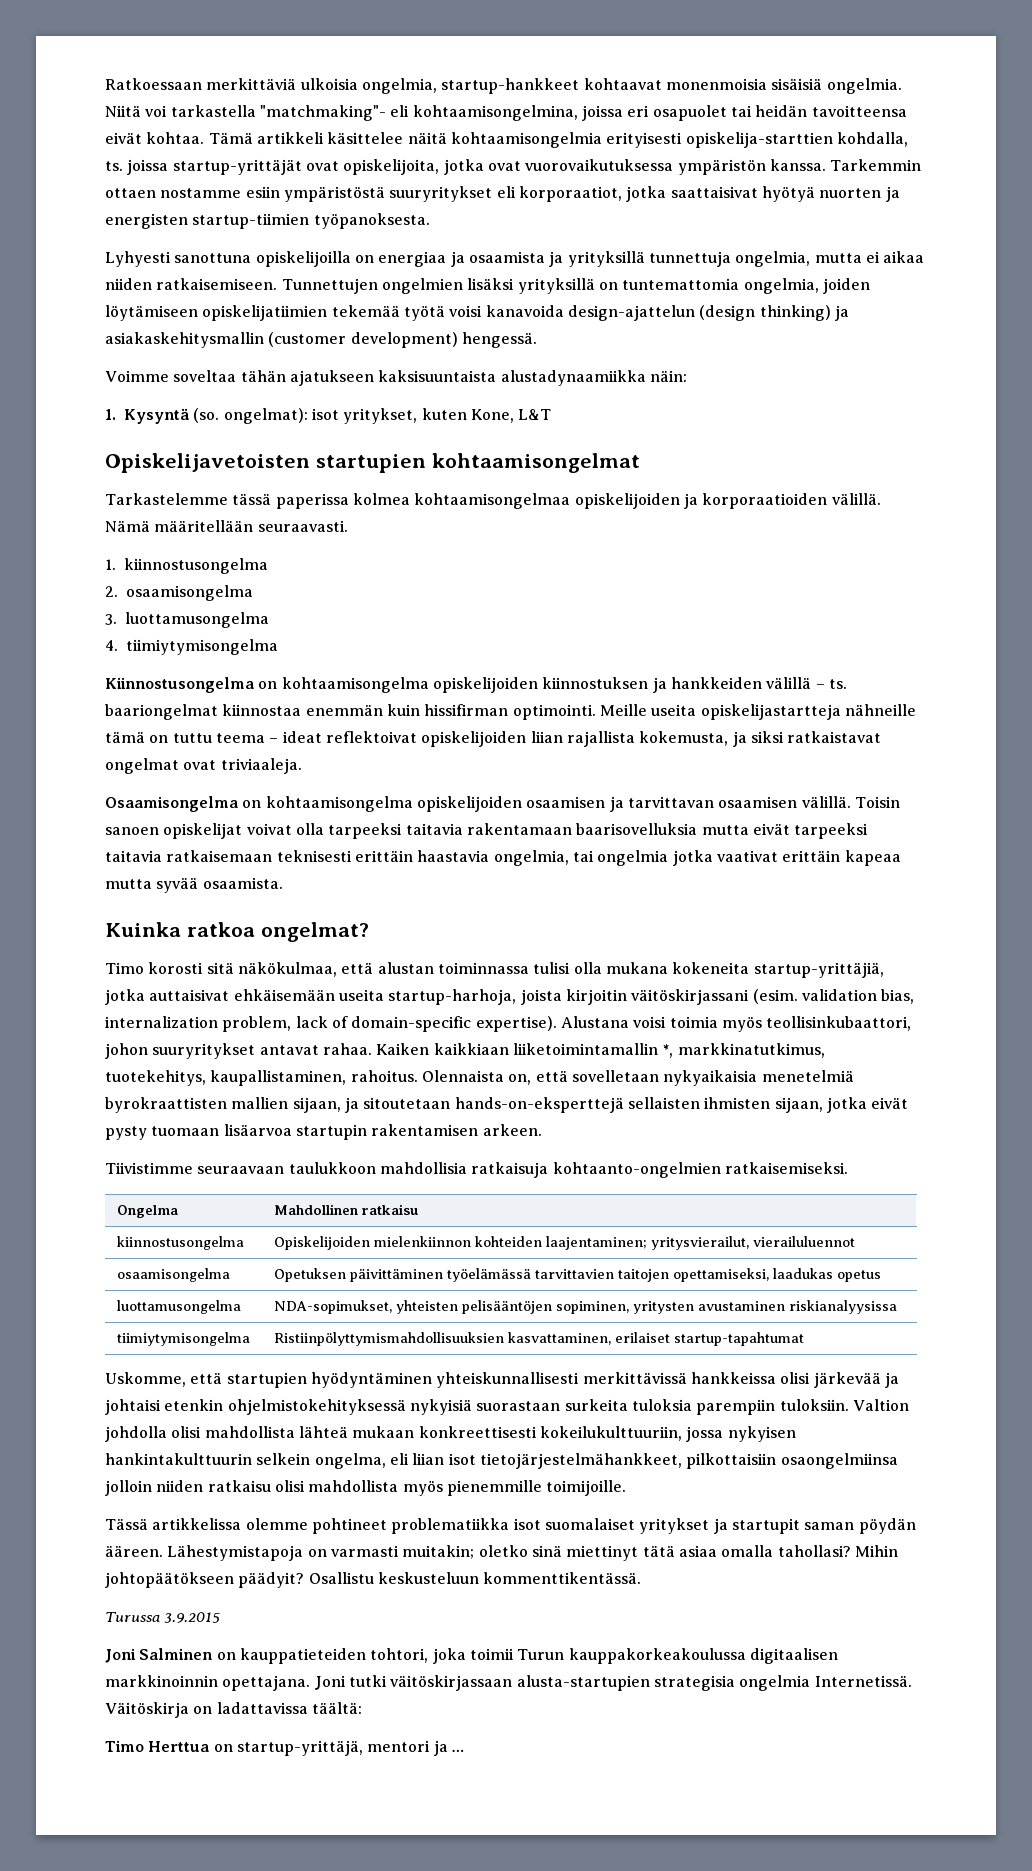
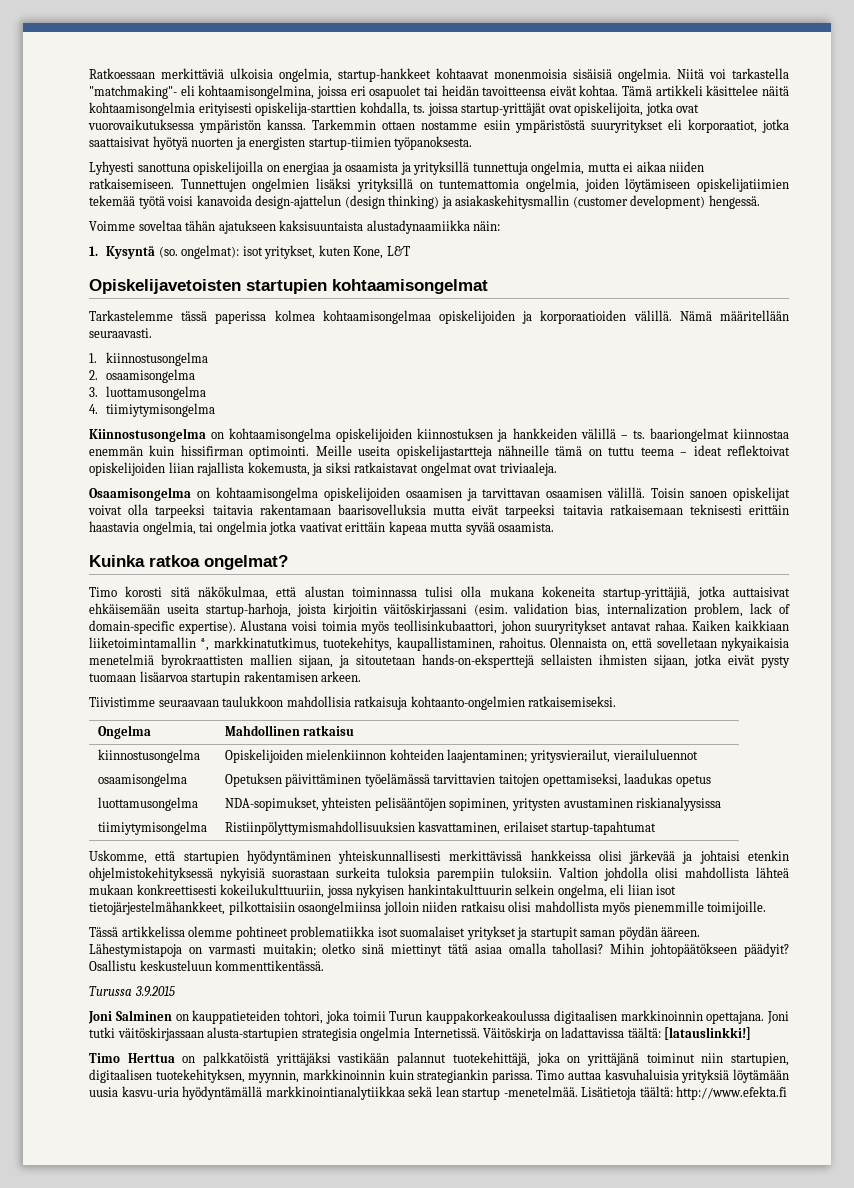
(362, 1708) none -> [664,1027,752,1040] [latauslinkki!]
[236,1740,464,1756] startup-yrittäjä, mentori ja … -> [203,1052,790,1066] [89,1069,789,1083] [89,1086,788,1100] palkkatöistä yrittäjäksi vastikään palannut tuotekehittäjä, joka on yrittäjänä toiminut niin startupien, digitaalisen tuotekehityksen, myynnin, markkinoinnin kuin strategiankin parissa. Timo auttaa kasvuhaluisia yrityksiä löytämään uusia kasvu-uria hyödyntämällä markkinointianalytiikkaa sekä lean startup -menetelmää. Lisätietoja täältä: http://www.efekta.fi

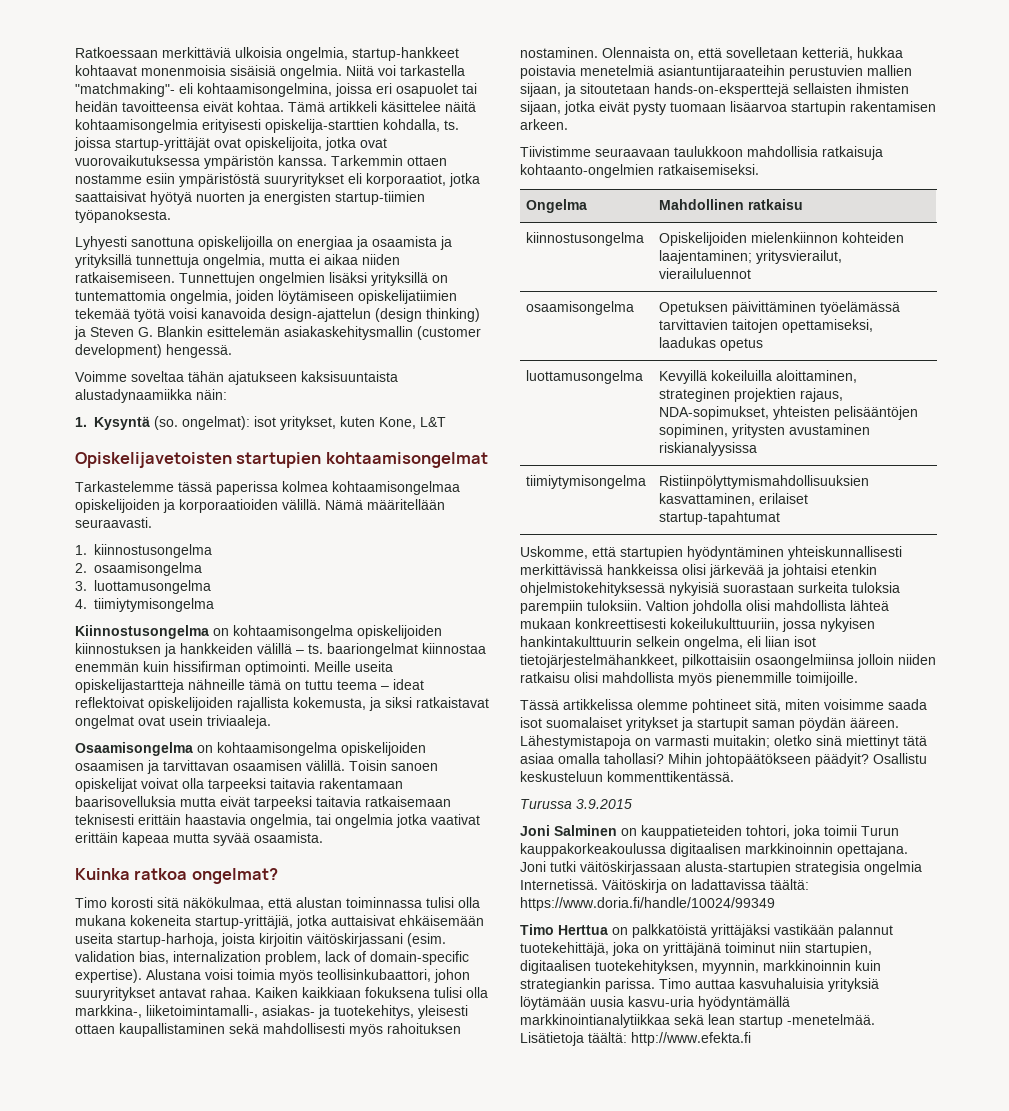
(452, 202) none -> [90,326,280,337] Steven G. Blankin esittelemän
[168,462,194,473] liian -> (233, 704) none
(498, 468) none -> [169,715,203,726] usein
[89,637,789,651] [89,654,243,668] liiketoimintamallin *, markkinatutkimus, tuotekehitys, kaupallistaminen, rahoitus. Olennaista on, että sovelletaan nykyaikaisia menetelmiä byrokraattisten -> [365,987,488,998] [75,1005,468,1019] [75,1023,461,1037] [520,47,903,60] [520,65,863,79] fokuksena tulisi olla markkina-, liiketoimintamalli-, asiakas- ja tuotekehitys, yleisesti ottaen kaupallistaminen sekä mahdollisesti myös rahoituksen nostaminen. Olennaista on, että sovelletaan ketteriä, hukkaa poistavia menetelmiä asiantuntijaraateihin perustuvien
(198, 804) none -> [659,370,858,384] [659,388,844,402] Kevyillä kokeiluilla aloittaminen, strateginen projektien rajaus,
[290,926,375,940] problematiikka -> [755,699,927,712] sitä, miten voisimme saada
[664,1027,752,1040] [latauslinkki!] -> [520,897,775,911] https://www.doria.fi/handle/10024/99349

